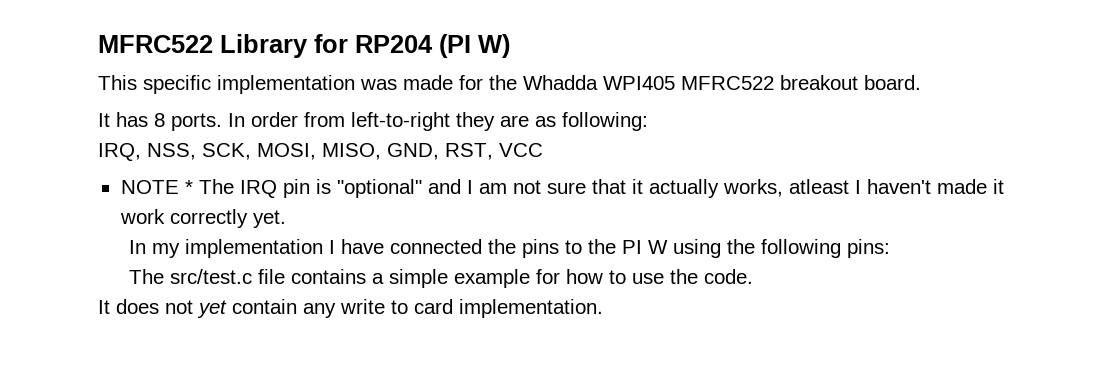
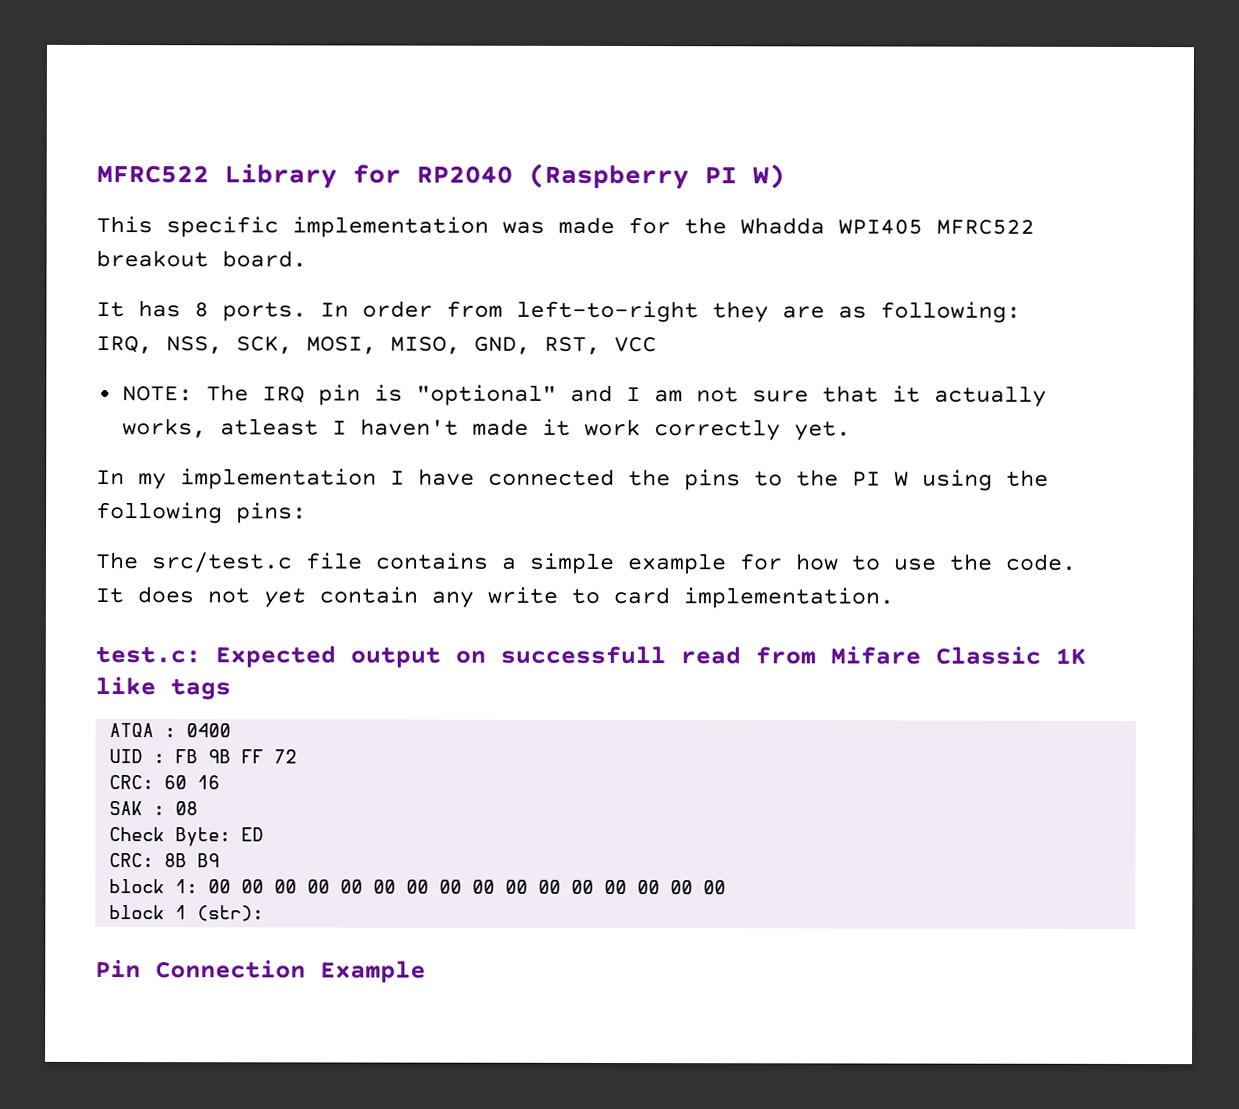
[355,34,471,58] RP204 (PI -> [416,163,737,190] RP2040 (Raspberry PI
[120,180,193,194] NOTE * -> [121,386,193,402] NOTE:
(603, 308) none -> [95,645,1086,668] [95,676,231,701] [109,723,232,738] [109,749,298,764] [109,775,221,790] [109,801,199,816] [109,827,265,847] [109,853,221,868] [109,879,727,895] [109,905,265,922] [95,959,426,983] // test.c: Expected output on successfull read from Mifare Classic 1K like tags // ATQA : 0400 // UID : FB 9B FF 72 // CRC: 60 16 // SAK : 08 // Check Byte: ED // CRC: 8B B9 // block 1: 00 00 00 00 00 00 00 00 00 00 00 00 00 00 00 00 // block 1 (str): // Pin Connection Example

